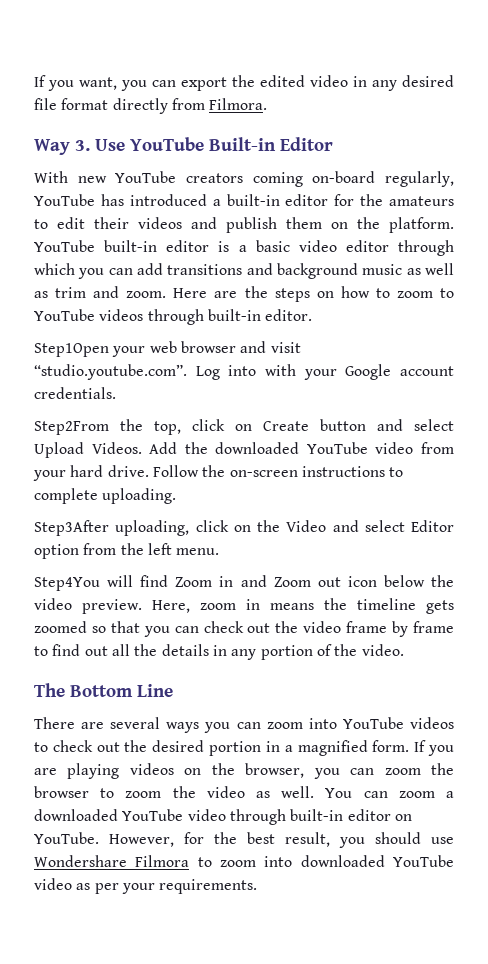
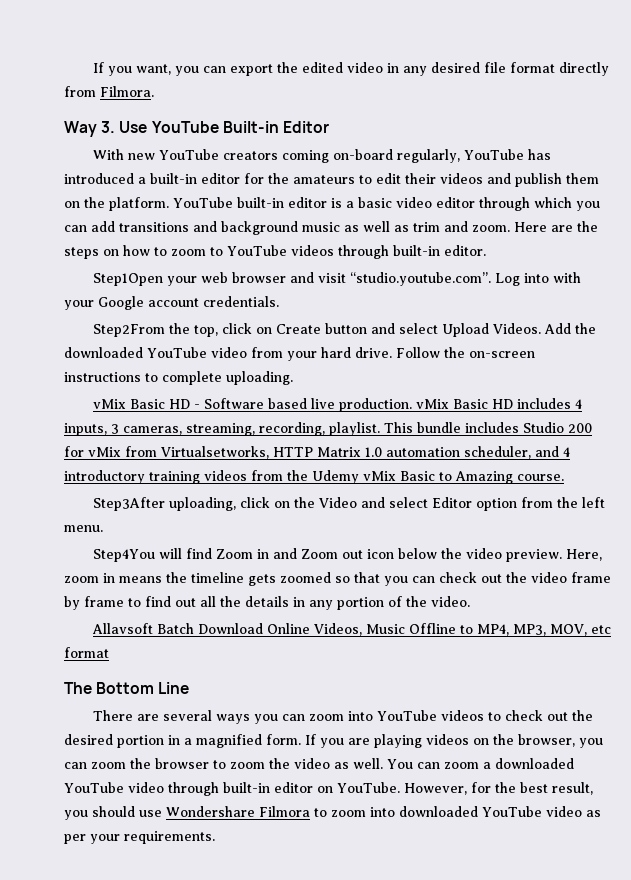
(177, 496) none -> [93,398,583,412] [64,422,592,436] [64,446,570,459] [64,470,564,484] // vMix Basic HD - Software based live production. vMix Basic HD includes 4 inputs, 3 cameras, streaming, recording, playlist. This bundle includes Studio 200 for vMix from Virtualsetworks, HTTP Matrix 1.0 automation scheduler, and 4 introductory training videos from the Udemy vMix Basic to Amazing course.
(404, 650) none -> [92,623,612,636] [64,647,109,658] // Allavsoft Batch Download Online Videos, Music Offline to MP4, MP3, MOV, etc format

